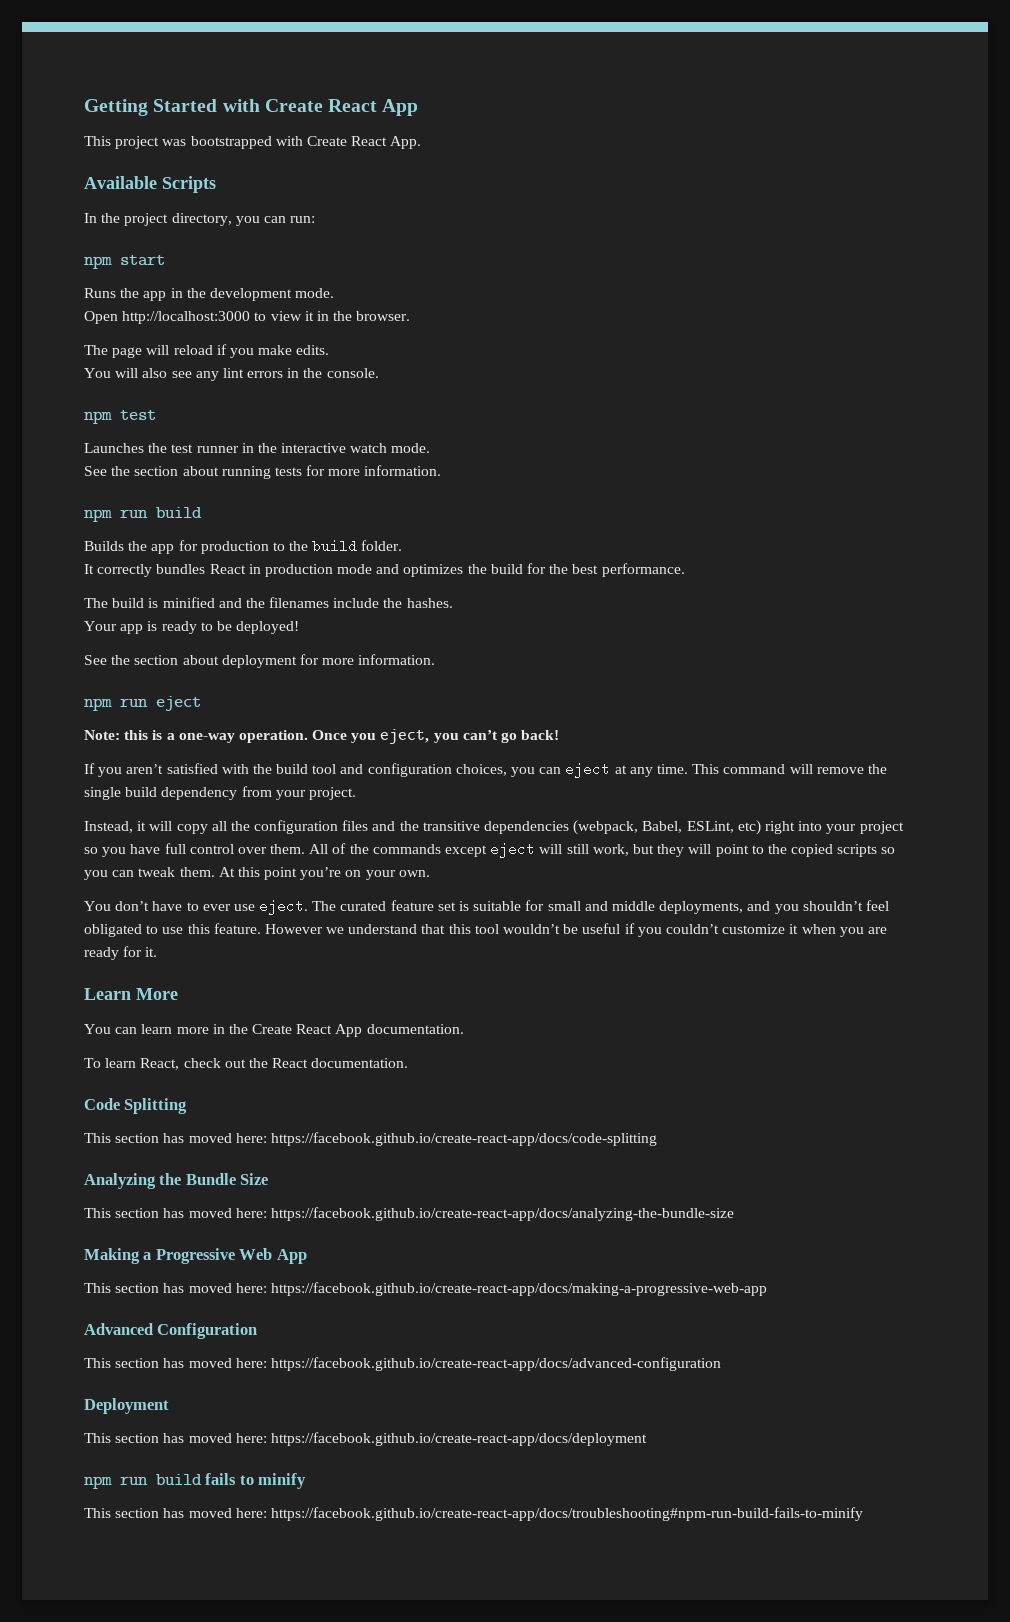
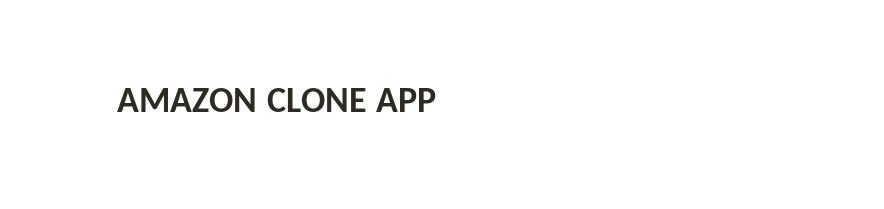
[84,99,419,116] [84,136,422,149] [84,176,216,193] [84,213,316,226] [84,255,165,269] [84,288,335,301] [84,311,411,324] [84,344,330,358] [84,368,379,381] [84,410,156,424] [84,443,431,453] [84,465,442,479] [84,507,202,522] [84,539,403,554] [84,563,685,577] [84,597,453,608] [84,621,300,634] [84,654,436,668] [84,696,201,711] [84,729,560,744] [84,762,887,778] [84,786,356,800] [84,820,904,835] [84,842,896,858] [84,867,430,880] [84,899,889,915] [84,923,887,937] [84,946,158,960] [84,988,178,1000] [84,1024,464,1037] [84,1058,409,1070] [84,1098,188,1114] [84,1132,657,1146] [84,1173,269,1189] [84,1207,734,1221] [84,1248,307,1264] [84,1282,767,1296] [84,1323,258,1339] [84,1357,721,1371] [84,1398,169,1414] [84,1432,647,1446] [84,1473,307,1489] [84,1507,863,1521] Getting Started with Create React App // This project was bootstrapped with Create React App. // Available Scripts // In the project directory, you can run: // npm start // Runs the app in the development mode. // Open http://localhost:3000 to view it in the browser. // The page will reload if you make edits. // You will also see any lint errors in the console. // npm test // Launches the test runner in the interactive watch mode. // See the section about running tests for more information. // npm run build // Builds the app for production to the build folder. // It correctly bundles React in production mode and optimizes the build for the best performance. // The build is minified and the filenames include the hashes. // Your app is ready to be deployed! // See the section about deployment for more information. // npm run eject // Note: this is a one-way operation. Once you eject, you can’t go back! // If you aren’t satisfied with the build tool and configuration choices, you can eject at any time. This command will remove the single build dependency from your project. // Instead, it will copy all the configuration files and the transitive dependencies (webpack, Babel, ESLint, etc) right into your project so you have full control over them. All of the commands except eject will still work, but they will point to the copied scripts so you can tweak them. At this point you’re on your own. // You don’t have to ever use eject. The curated feature set is suitable for small and middle deployments, and you shouldn’t feel obligated to use this feature. However we understand that this tool wouldn’t be useful if you couldn’t customize it when you are ready for it. // Learn More // You can learn more in the Create React App documentation. // To learn React, check out the React documentation. // Code Splitting // This section has moved here: https://facebook.github.io/create-react-app/docs/code-splitting // Analyzing the Bundle Size // This section has moved here: https://facebook.github.io/create-react-app/docs/analyzing-the-bundle-size // Making a Progressive Web App // This section has moved here: https://facebook.github.io/create-react-app/docs/making-a-progressive-web-app // Advanced Configuration // This section has moved here: https://facebook.github.io/create-react-app/docs/advanced-configuration // Deployment // This section has moved here: https://facebook.github.io/create-react-app/docs/deployment // npm run build fails to minify // This section has moved here: https://facebook.github.io/create-react-app/docs/troubleshooting#npm-run-build-fails-to-minify -> [117,88,437,112] AMAZON CLONE APP

